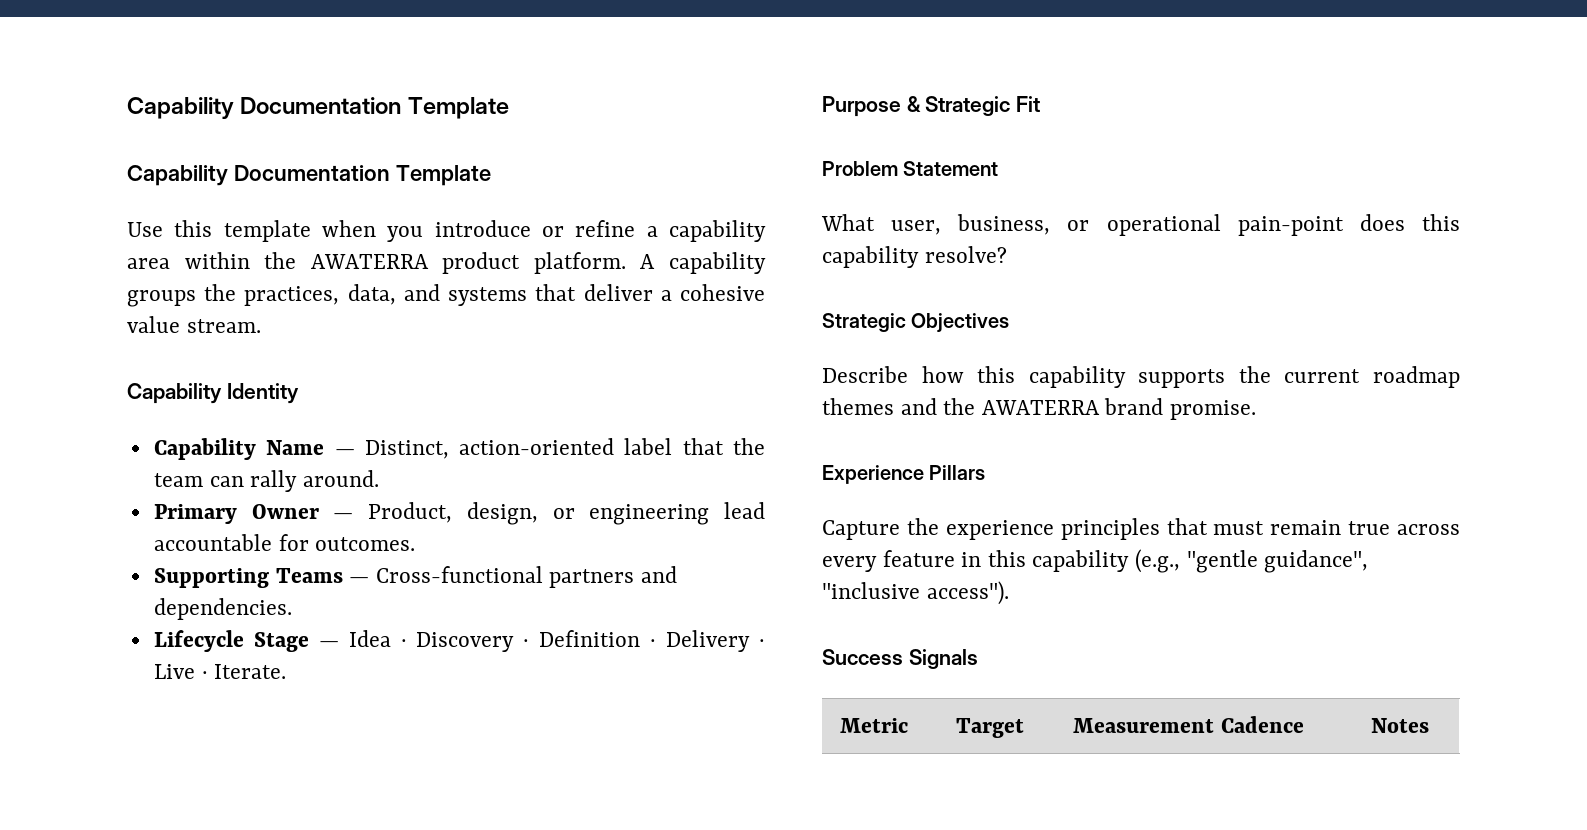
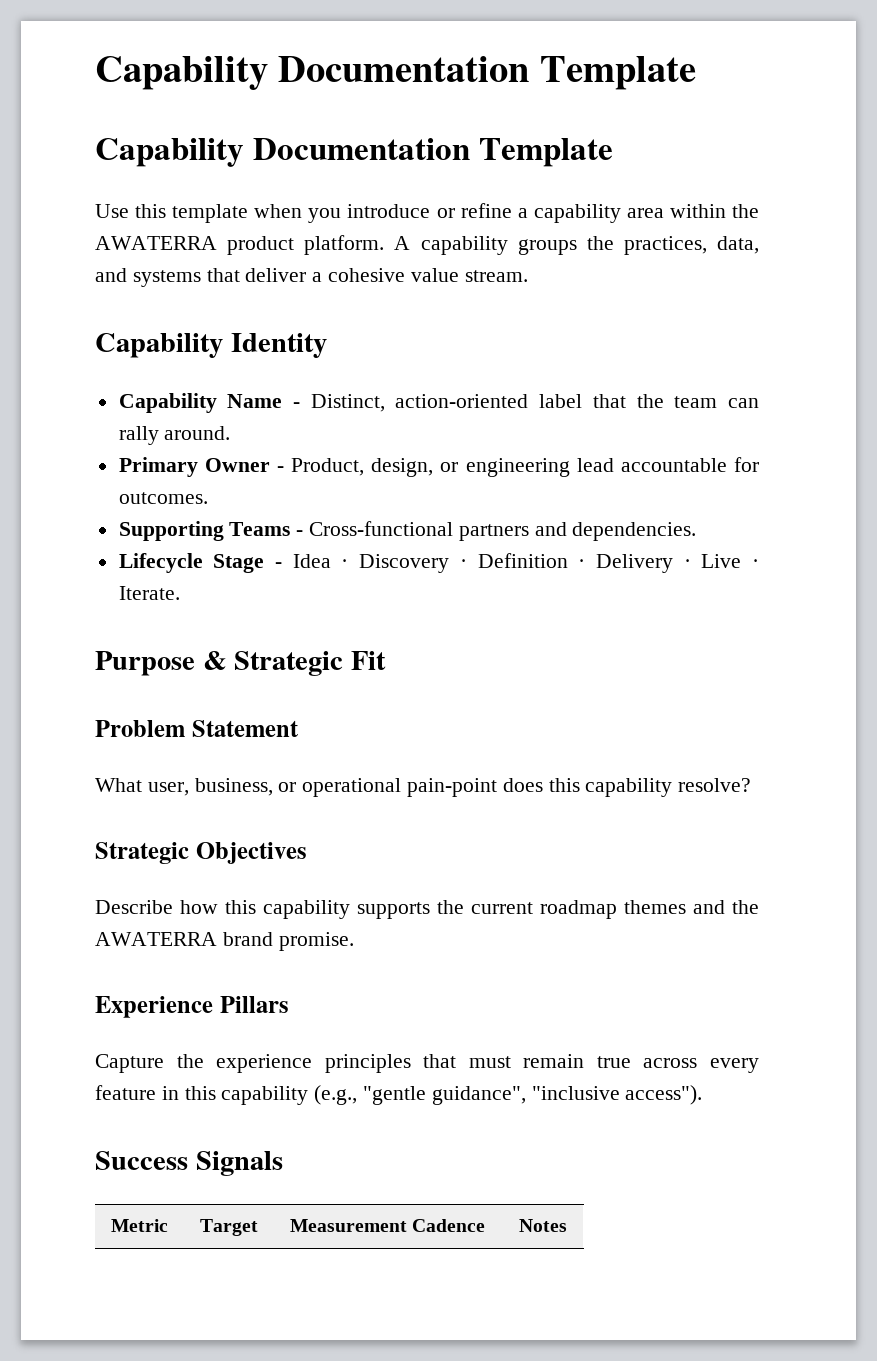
[334,449,355,455] — -> [293,402,301,408] -
[333,513,354,519] — -> [276,466,284,472] -
[349,577,370,583] — -> [296,530,304,536] -
[318,641,339,647] — -> [275,562,283,568] -

